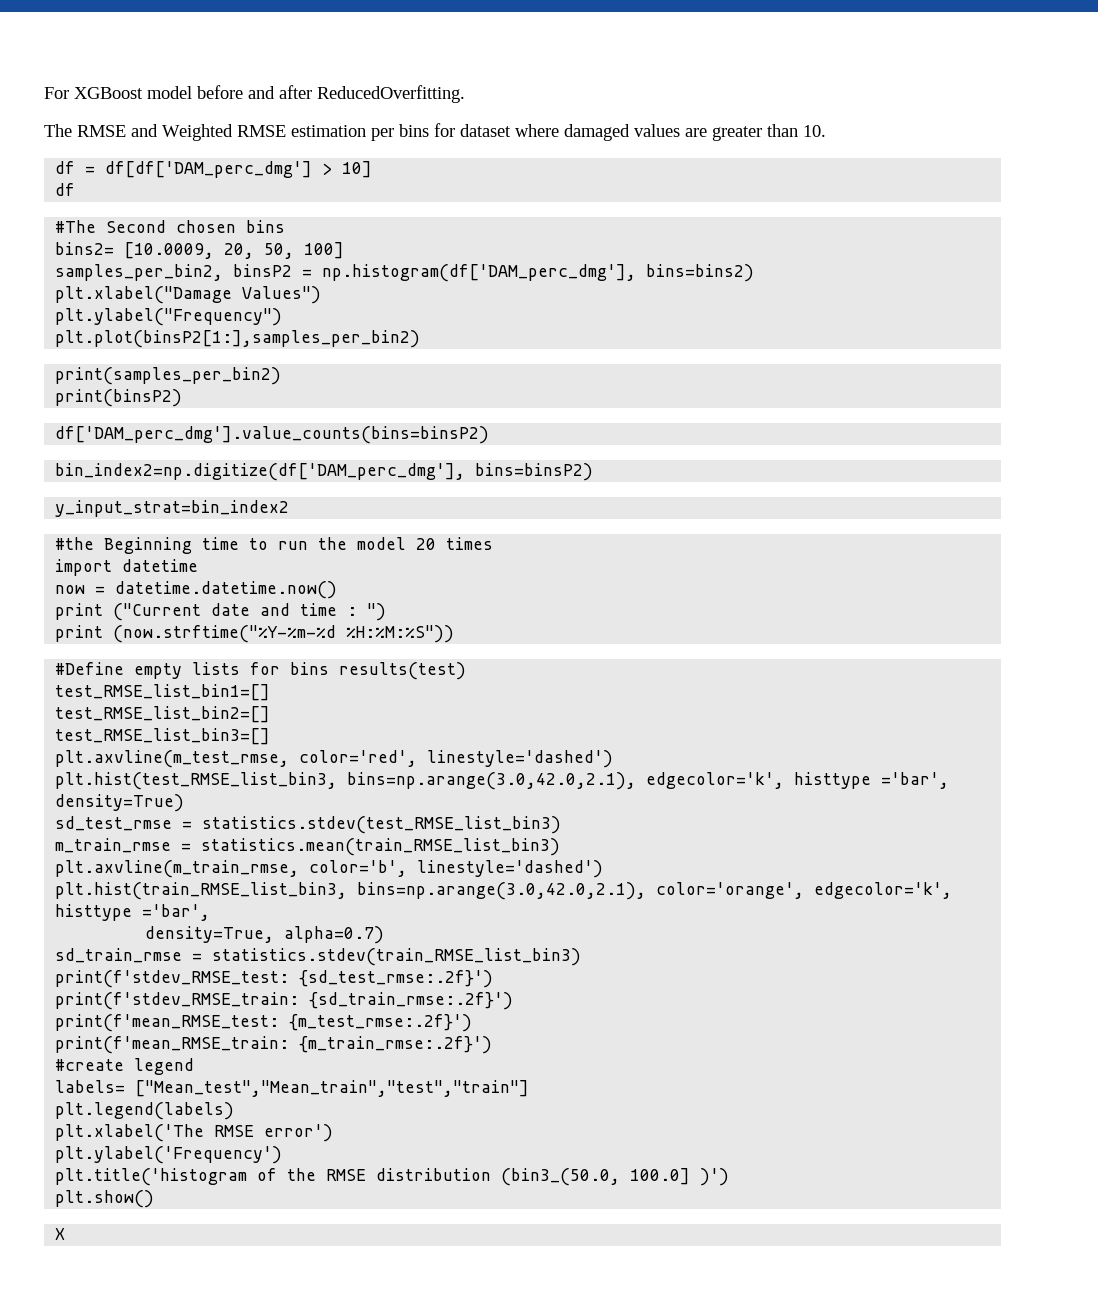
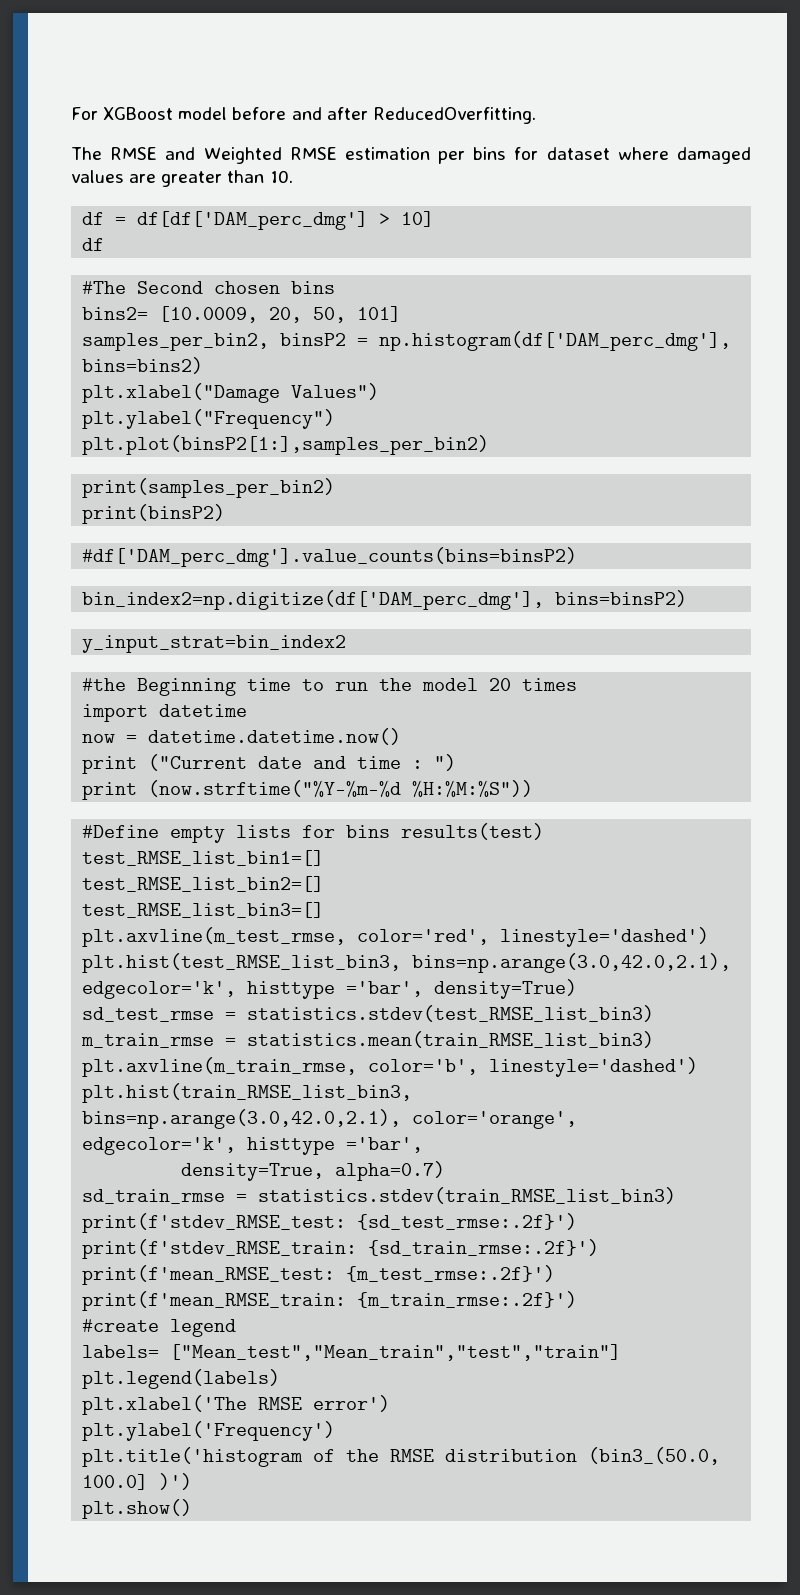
[304,242,345,259] 100] -> [357,306,402,322] 101]
[55,426,490,444] df['DAM_perc_dmg'].value_counts(bins=binsP2) -> [82,547,578,567] #df['DAM_perc_dmg'].value_counts(bins=binsP2)
[55,1228,66,1240] // X -> (193, 1509) none

